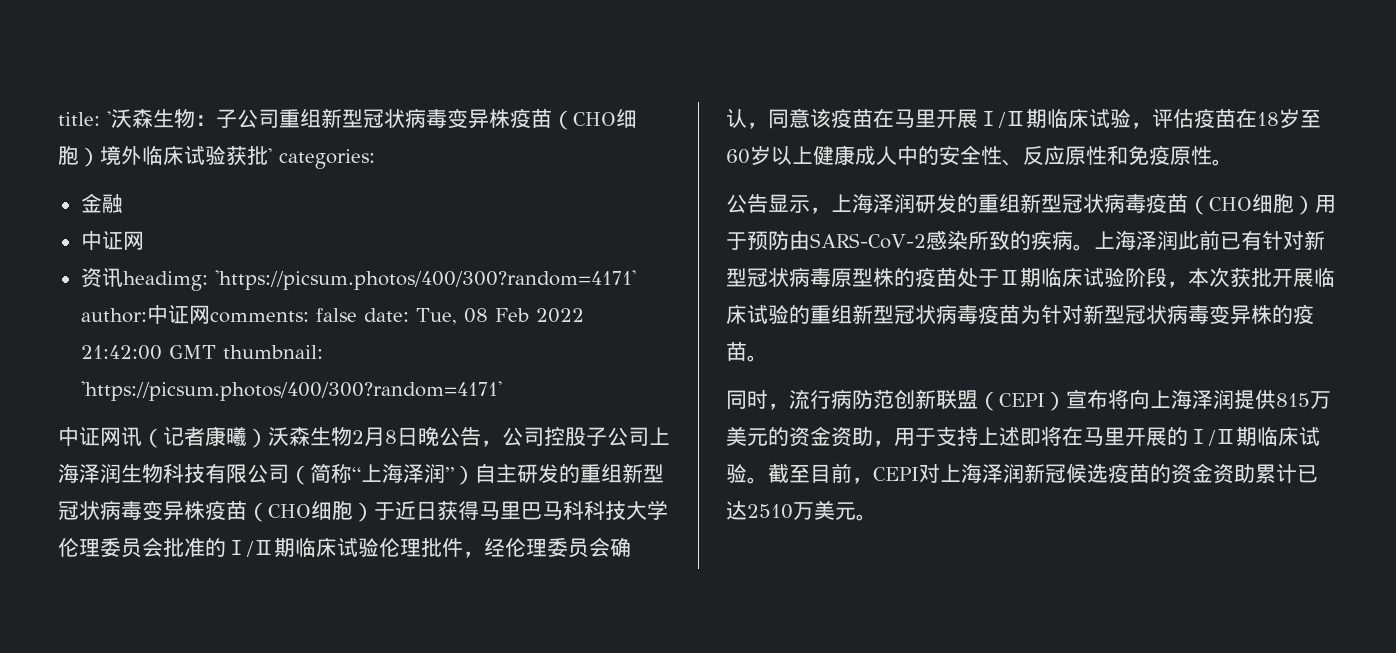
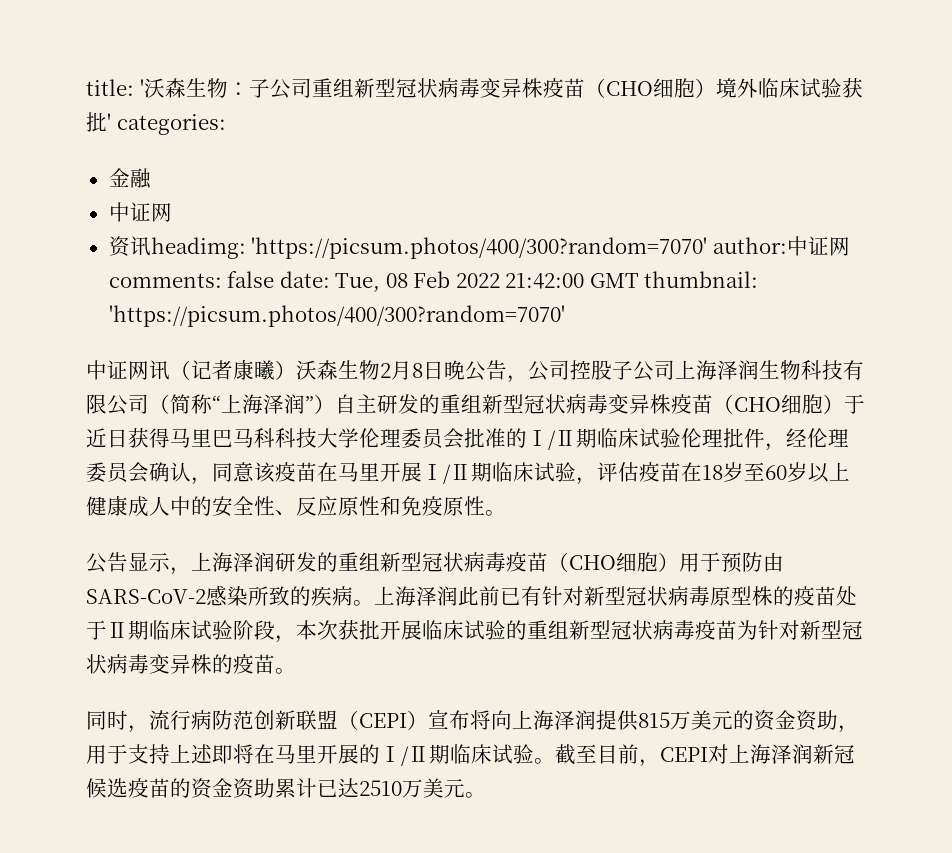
[214,270,636,290] 'https://picsum.photos/400/300?random=4171' -> [251,237,708,259] 'https://picsum.photos/400/300?random=7070'
[80,381,502,401] 'https://picsum.photos/400/300?random=4171' -> [108,305,565,327] 'https://picsum.photos/400/300?random=7070'

